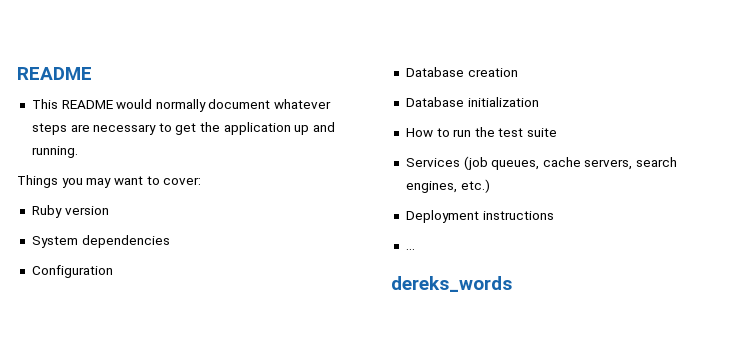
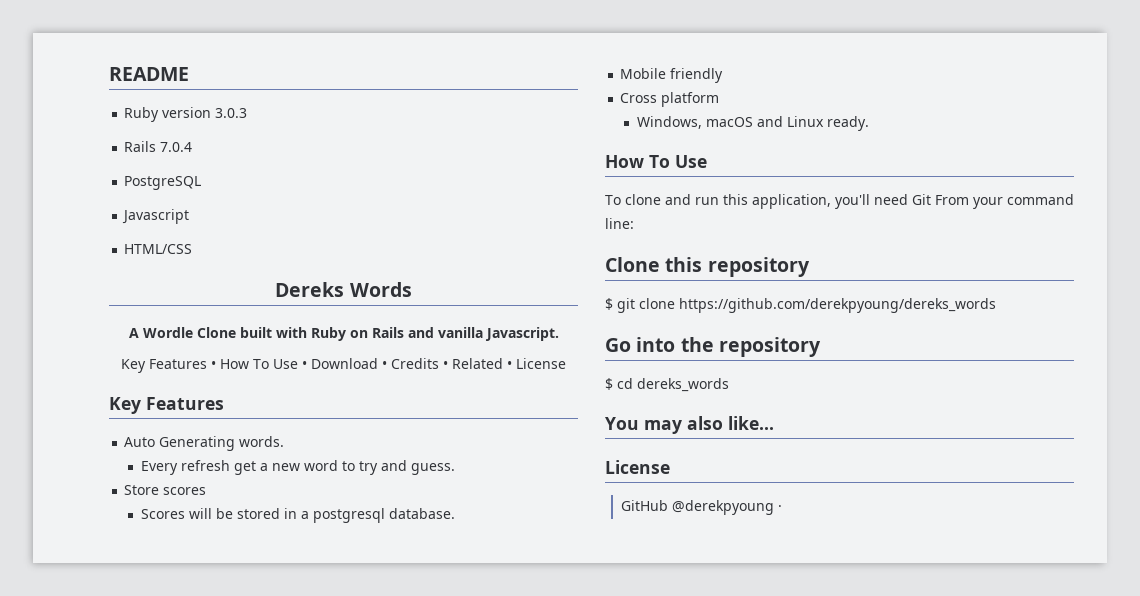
[31,99,332,112] [31,122,336,135] [31,146,78,158] [17,175,202,188] [31,205,109,218] [31,235,170,248] [31,265,113,278] [405,67,518,77] [405,97,539,107] [405,127,558,137] [405,156,678,170] [405,179,490,193] [405,210,554,223] [405,249,415,250] [391,276,512,292] This README would normally document whatever steps are necessary to get the application up and running. // Things you may want to cover: // Ruby version // System dependencies // Configuration // Database creation // Database initialization // How to run the test suite // Services (job queues, cache servers, search engines, etc.) // Deployment instructions // ... // dereks_words -> [124,107,248,122] [124,141,193,152] [124,176,202,190] [122,209,190,224] [124,244,193,254] [275,282,412,297] [128,327,559,341] [121,358,566,373] [109,397,224,414] [124,436,285,451] [140,460,455,475] [124,485,207,495] [140,508,455,523] [620,68,724,83] [620,92,720,107] [636,116,869,131] [605,155,707,168] [605,194,1074,209] [605,218,634,229] [605,257,810,277] [605,298,996,313] [605,337,821,357] [605,378,729,392] [605,416,774,434] [605,460,670,474] [621,500,783,515] Ruby version 3.0.3 // Rails 7.0.4 // PostgreSQL // Javascript // HTML/CSS // Dereks Words // A Wordle Clone built with Ruby on Rails and vanilla Javascript. // Key Features • How To Use • Download • Credits • Related • License // Key Features // Auto Generating words. // Every refresh get a new word to try and guess. // Store scores // Scores will be stored in a postgresql database. // Mobile friendly // Cross platform // Windows, macOS and Linux ready. // How To Use // To clone and run this application, you'll need Git From your command line: // Clone this repository // $ git clone https://github.com/derekpyoung/dereks_words // Go into the repository // $ cd dereks_words // You may also like... // License // GitHub @derekpyoung ·

